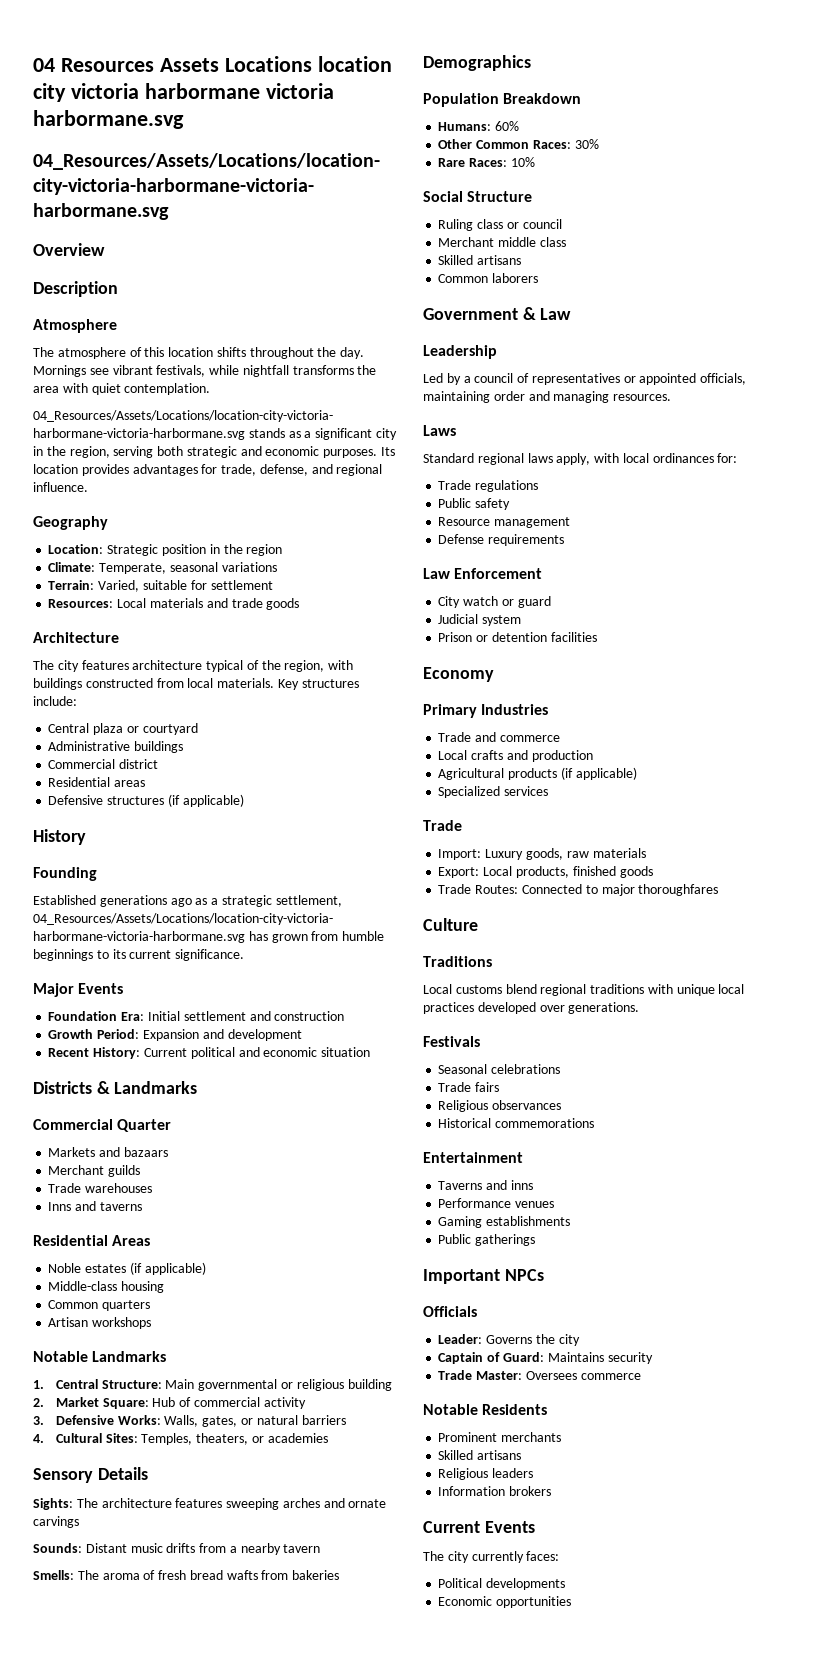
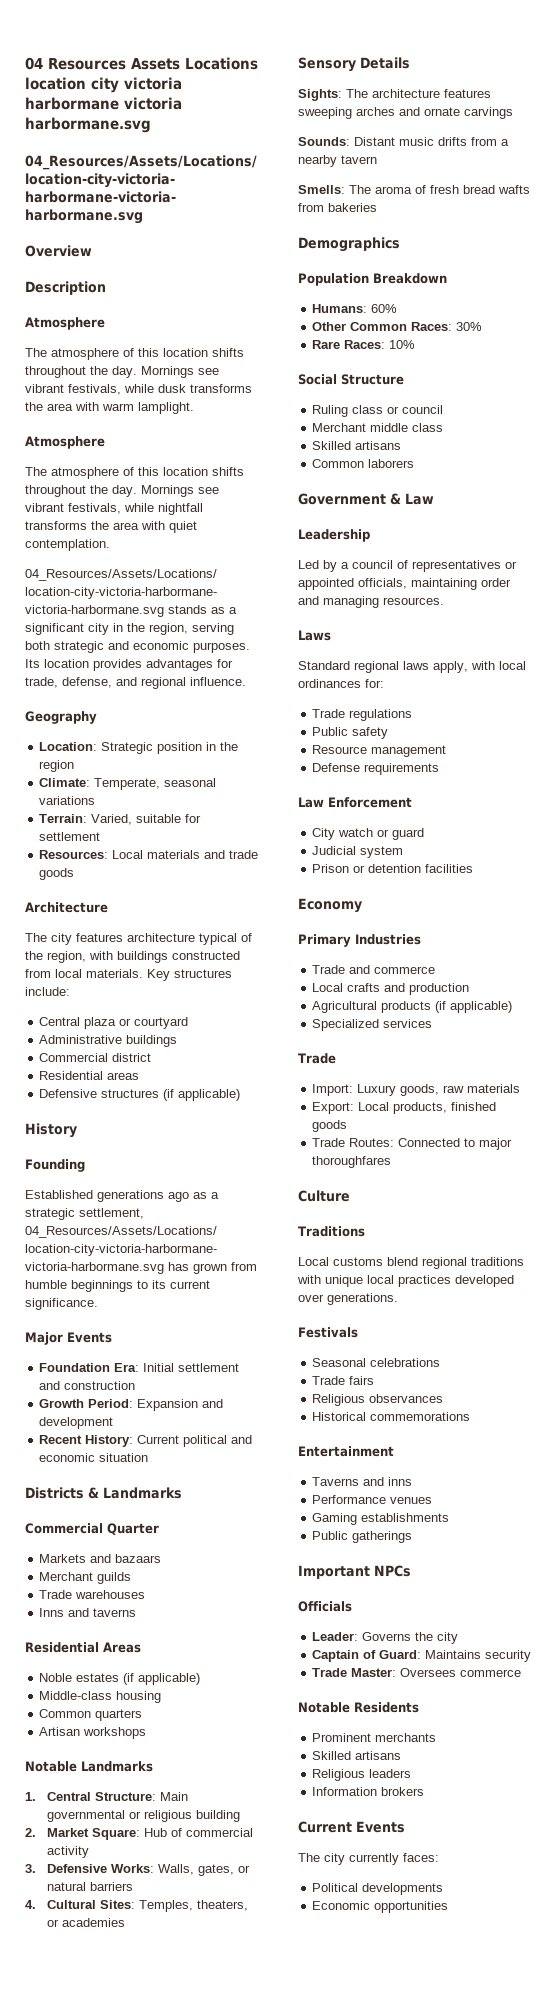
(117, 326) none -> [25,348,244,360] [25,366,219,378] [25,384,252,395] [25,402,194,414] [25,436,105,449] // The atmosphere of this location shifts throughout the day. Mornings see vibrant festivals, while dusk transforms the area with warm lamplight. // Atmosphere

